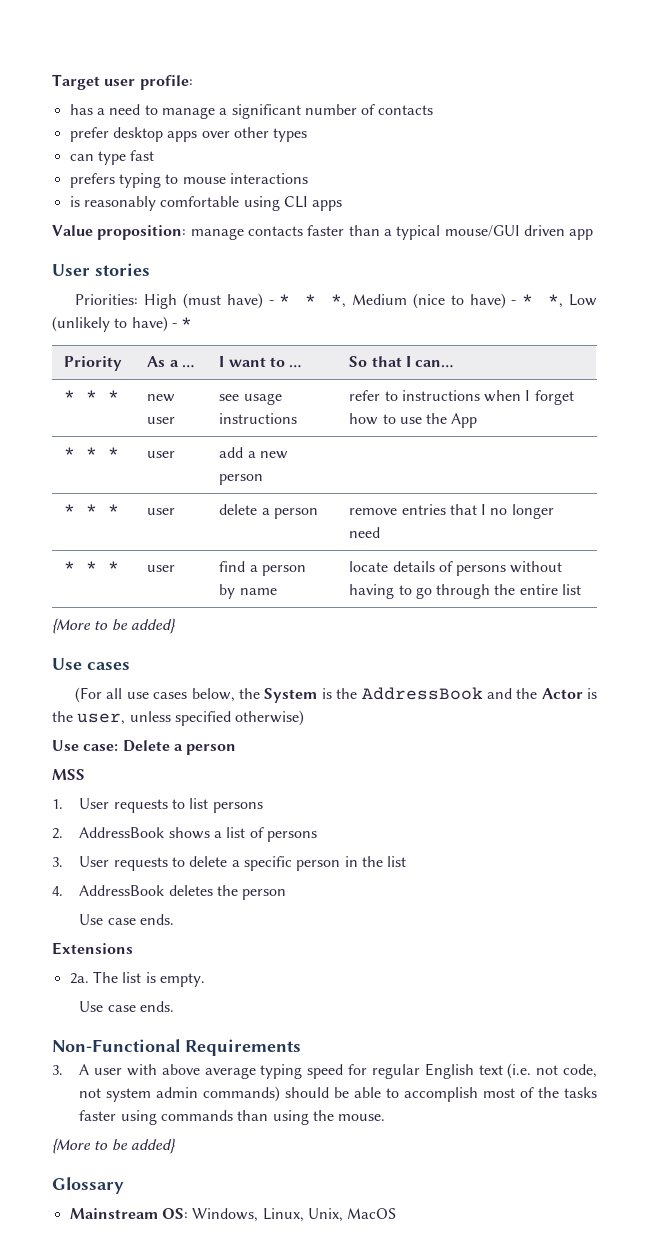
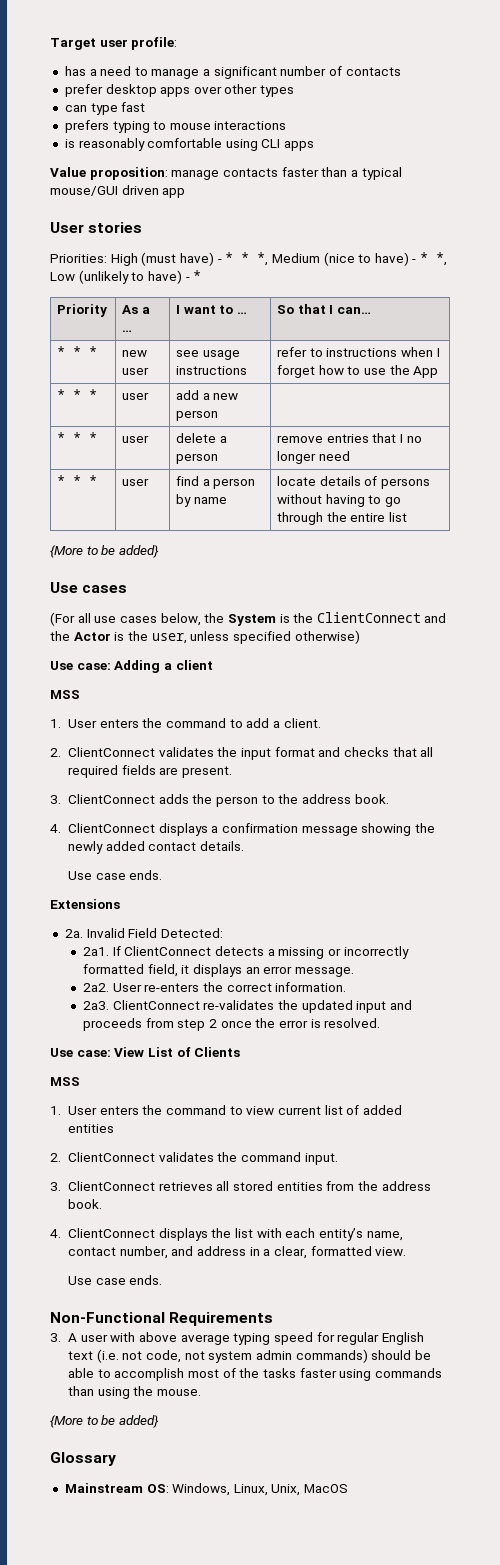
[361,687,483,700] AddressBook -> [316,612,421,623] ClientConnect
[122,740,237,755] [52,769,85,780] [52,798,263,813] [52,827,317,842] [52,856,407,871] [52,885,287,900] Delete a person // MSS // 1. User requests to list persons // 2. AddressBook shows a list of persons // 3. User requests to delete a specific person in the list // 4. AddressBook deletes the person -> [114,660,213,673] [50,690,80,699] [50,718,321,728] [50,747,434,760] [68,765,233,778] [50,794,389,807] [50,823,436,836] [68,841,245,854] Adding a client // MSS // 1. User enters the command to add a client. // 2. ClientConnect validates the input format and checks that all required fields are present. // 3. ClientConnect adds the person to the address book. // 4. ClientConnect displays a confirmation message showing the newly added contact details.
[92,971,205,987] The list is empty. -> [86,928,223,938] [83,946,409,959] [83,964,354,977] [83,982,347,992] [83,1000,412,1013] [83,1018,381,1031] [50,1047,241,1057] [50,1077,80,1086] [50,1105,402,1115] [68,1124,115,1133] [50,1152,338,1165] [50,1181,431,1191] [68,1199,103,1209] [50,1228,403,1241] [68,1246,407,1259] Invalid Field Detected: // 2a1. If ClientConnect detects a missing or incorrectly formatted field, it displays an error message. // 2a2. User re-enters the correct information. // 2a3. ClientConnect re-validates the updated input and proceeds from step 2 once the error is resolved. // Use case: View List of Clients // MSS // 1. User enters the command to view current list of added entities // 2. ClientConnect validates the command input. // 3. ClientConnect retrieves all stored entities from the address book. // 4. ClientConnect displays the list with each entity’s name, contact number, and address in a clear, formatted view.

